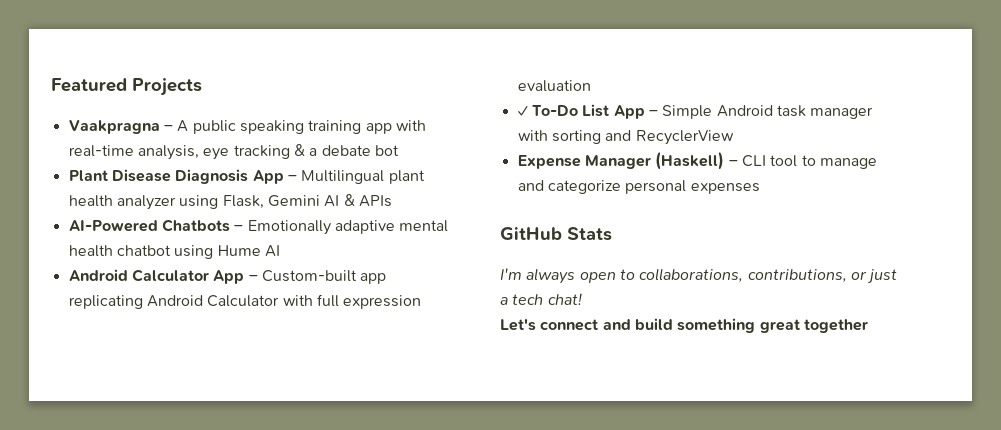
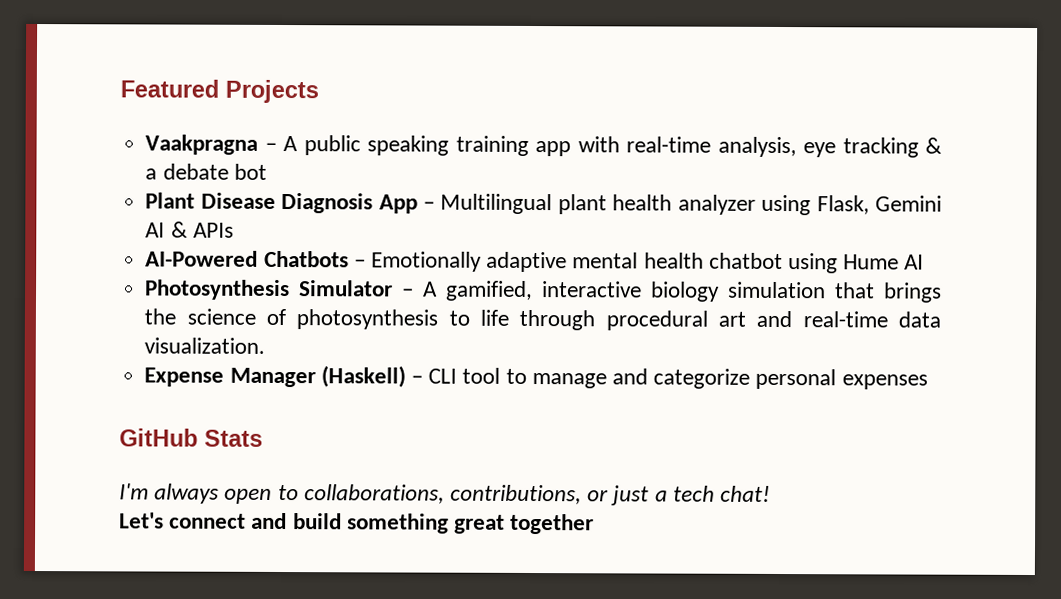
[68,269,387,284] [68,294,422,309] [517,80,591,92] [517,104,874,119] [517,130,734,145] Android Calculator App – Custom-built app replicating Android Calculator with full expression evaluation // ✓ To-Do List App – Simple Android task manager with sorting and RecyclerView -> [144,279,942,303] [144,308,941,331] [144,337,266,354] Photosynthesis Simulator – A gamified, interactive biology simulation that brings the science of photosynthesis to life through procedural art and real-time data visualization.

